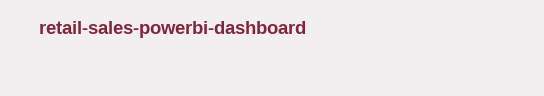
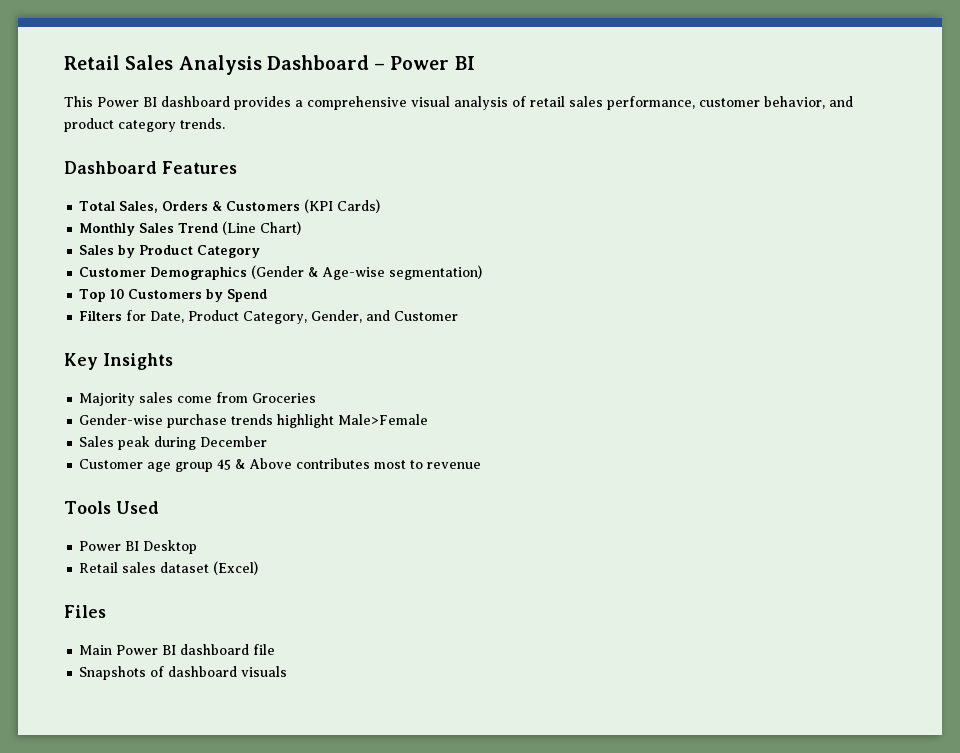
[39,21,306,38] retail-sales-powerbi-dashboard -> [64,55,475,75] [64,96,853,110] [64,118,225,132] [64,161,237,174] [79,199,381,213] [79,221,302,236] [79,245,261,258] [79,265,483,280] [79,289,268,302] [79,310,459,324] [64,353,173,370] [79,392,317,406] [79,414,429,428] [79,436,268,450] [79,458,482,472] [64,501,159,514] [79,540,198,554] [79,561,259,575] [64,605,106,618] [79,644,276,655] [79,666,288,680] Retail Sales Analysis Dashboard – Power BI // This Power BI dashboard provides a comprehensive visual analysis of retail sales performance, customer behavior, and product category trends. // Dashboard Features // Total Sales, Orders & Customers (KPI Cards) // Monthly Sales Trend (Line Chart) // Sales by Product Category // Customer Demographics (Gender & Age-wise segmentation) // Top 10 Customers by Spend // Filters for Date, Product Category, Gender, and Customer // Key Insights // Majority sales come from Groceries // Gender-wise purchase trends highlight Male>Female // Sales peak during December // Customer age group 45 & Above contributes most to revenue // Tools Used // Power BI Desktop // Retail sales dataset (Excel) // Files // Main Power BI dashboard file // Snapshots of dashboard visuals

